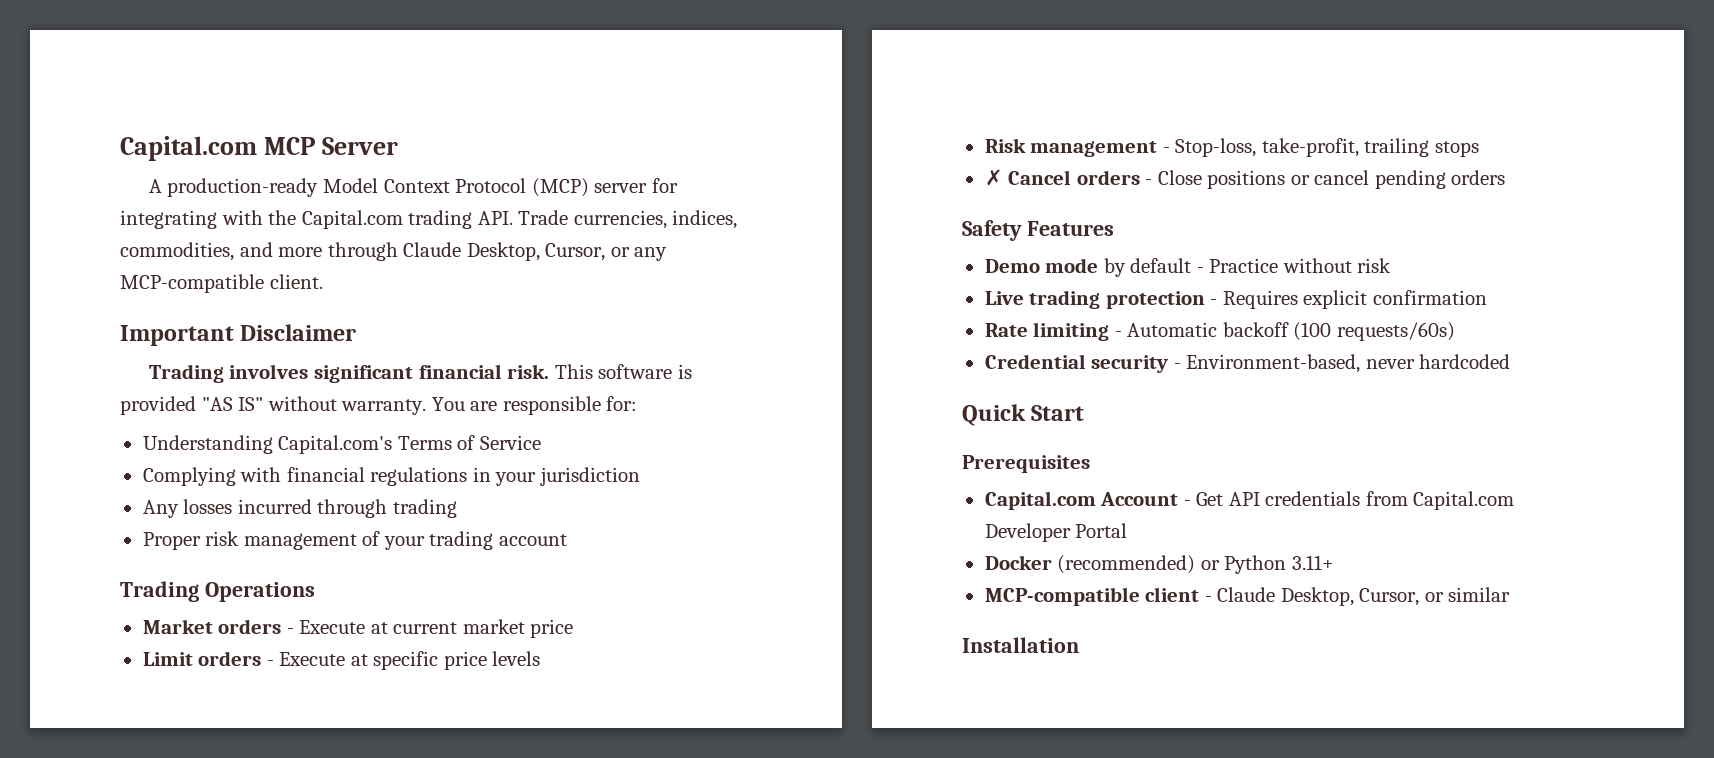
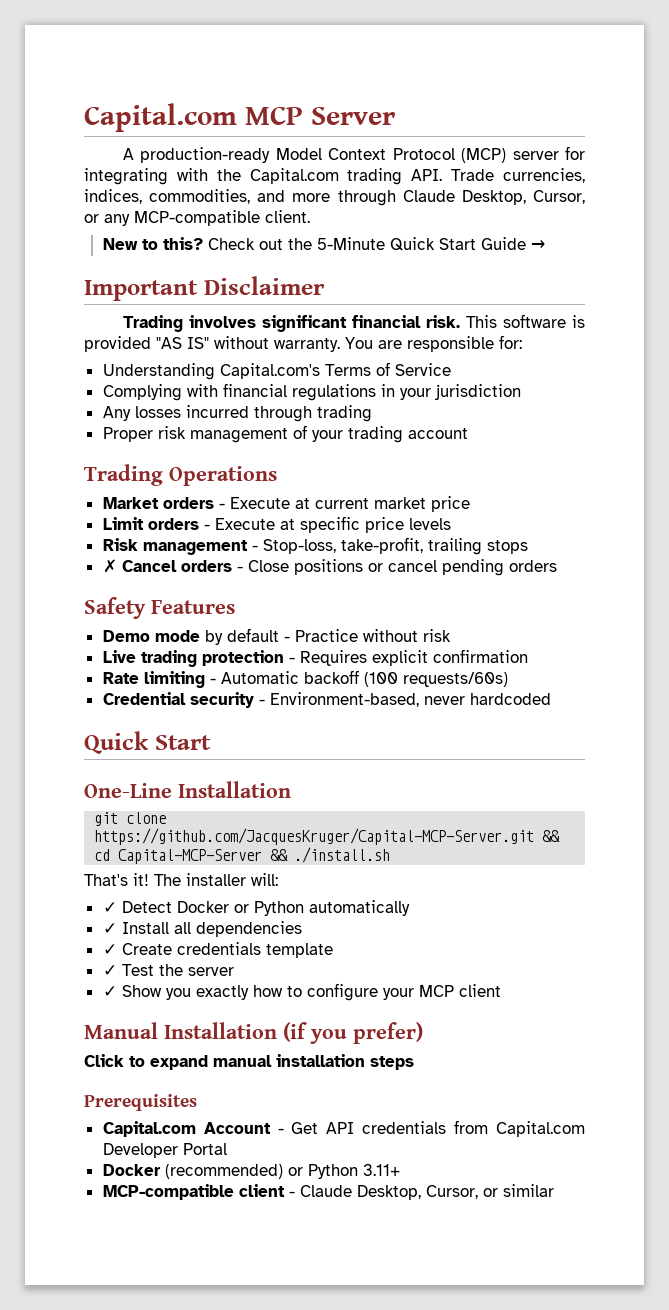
(323, 281) none -> [102,237,545,251] // New to this? Check out the 5-Minute Quick Start Guide →
(1085, 413) none -> [84,781,291,798] [94,812,167,826] [94,828,561,845] [94,847,391,864] [84,873,278,886] [102,900,410,916] [102,921,302,937] [102,942,333,958] [102,964,234,976] [102,983,501,1001] [84,1022,423,1044] [84,1054,414,1070] // One-Line Installation // git clone https://github.com/JacquesKruger/Capital-MCP-Server.git && cd Capital-MCP-Server && ./install.sh // That's it! The installer will: // ✓ Detect Docker or Python automatically // ✓ Install all dependencies // ✓ Create credentials template // ✓ Test the server // ✓ Show you exactly how to configure your MCP client // Manual Installation (if you prefer) // Click to expand manual installation steps
[962,637,1079,653] // Installation -> (554, 1190) none

